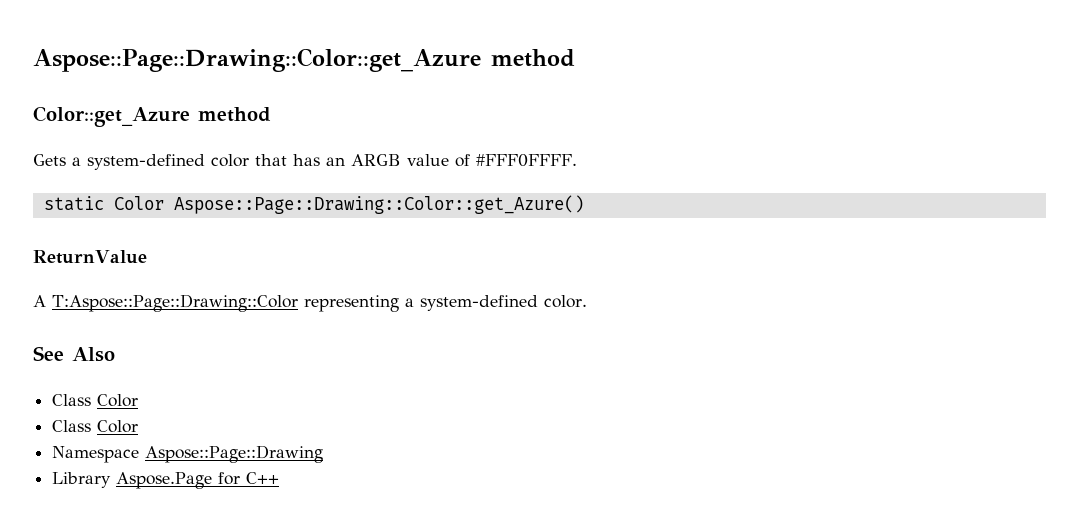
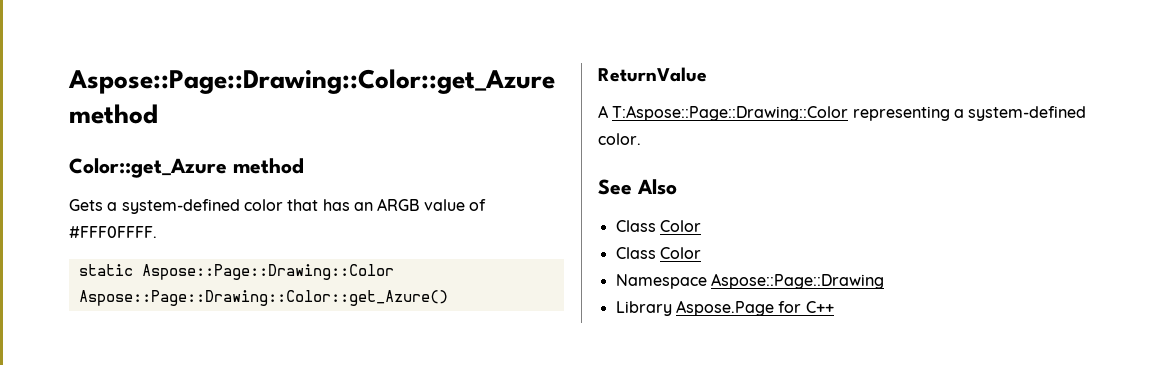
[113,196,164,210] Color -> [141,264,394,280] Aspose::Page::Drawing::Color

